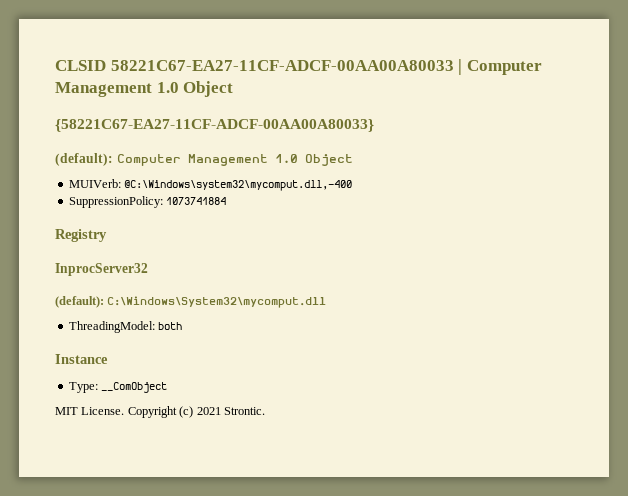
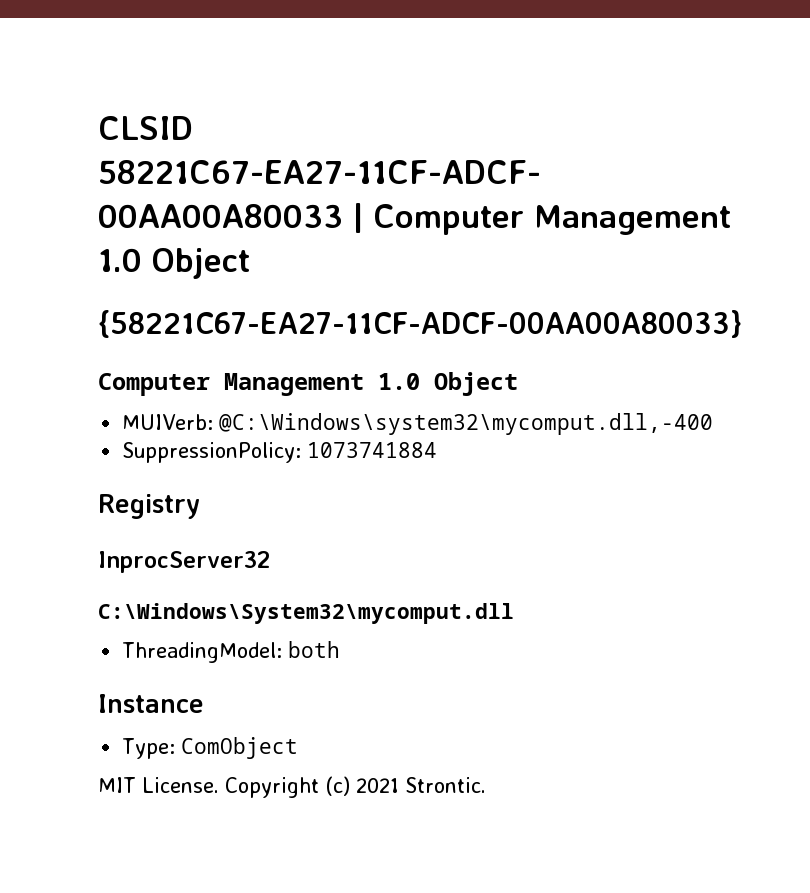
[55,153,113,166] (default): -> (742, 324) none
[55,296,104,308] (default): -> (270, 562) none
[101,382,168,393] __ComObject -> [181,737,299,759] ComObject

